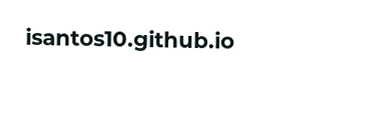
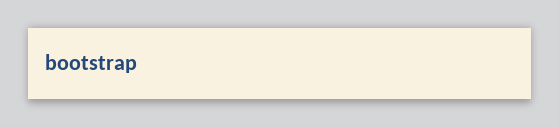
[25,27,235,53] isantos10.github.io -> [45,54,137,73] bootstrap

